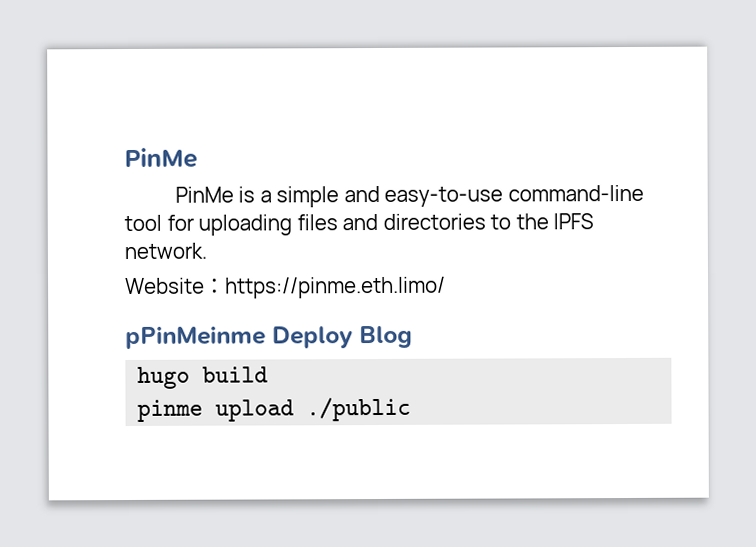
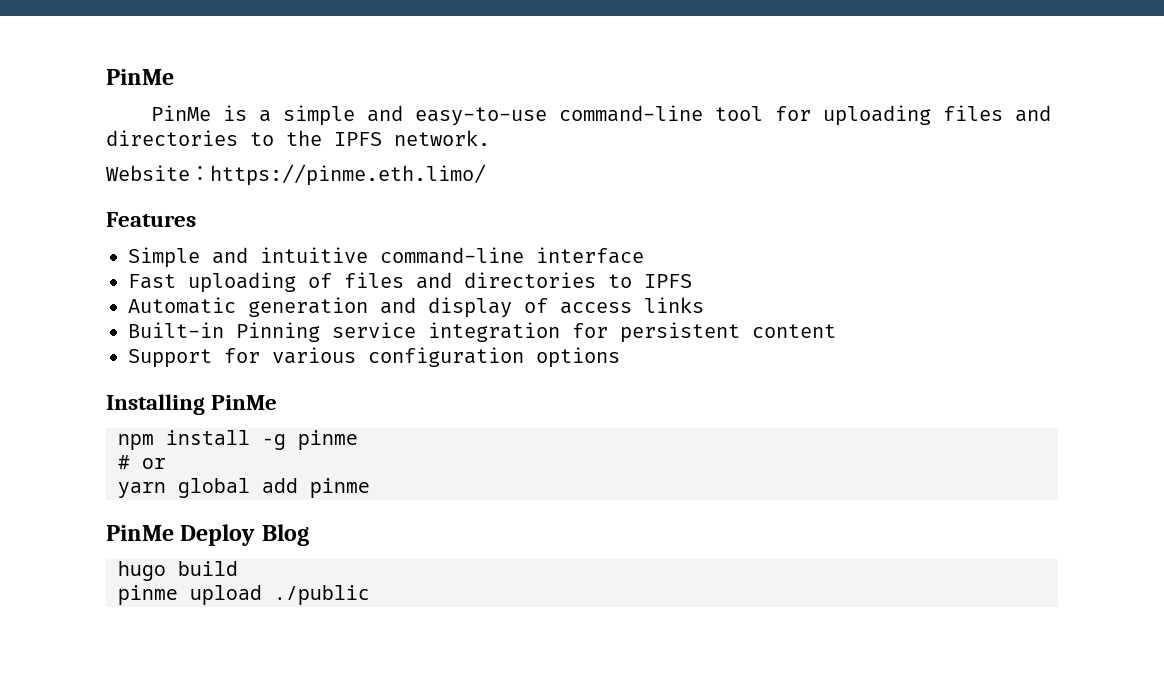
[125,326,266,350] pPinMeinme -> [106,212,196,227] [128,247,644,268] [128,272,692,293] [128,297,704,318] [128,322,836,343] [128,347,620,368] [106,394,278,415] [118,430,358,450] [118,455,166,469] [118,478,370,498] [106,525,174,541] Features // Simple and intuitive command-line interface // Fast uploading of files and directories to IPFS // Automatic generation and display of access links // Built-in Pinning service integration for persistent content // Support for various configuration options // Installing PinMe // npm install -g pinme // # or // yarn global add pinme // PinMe

